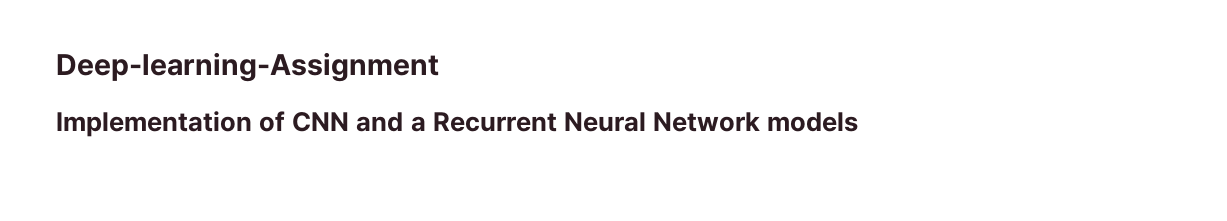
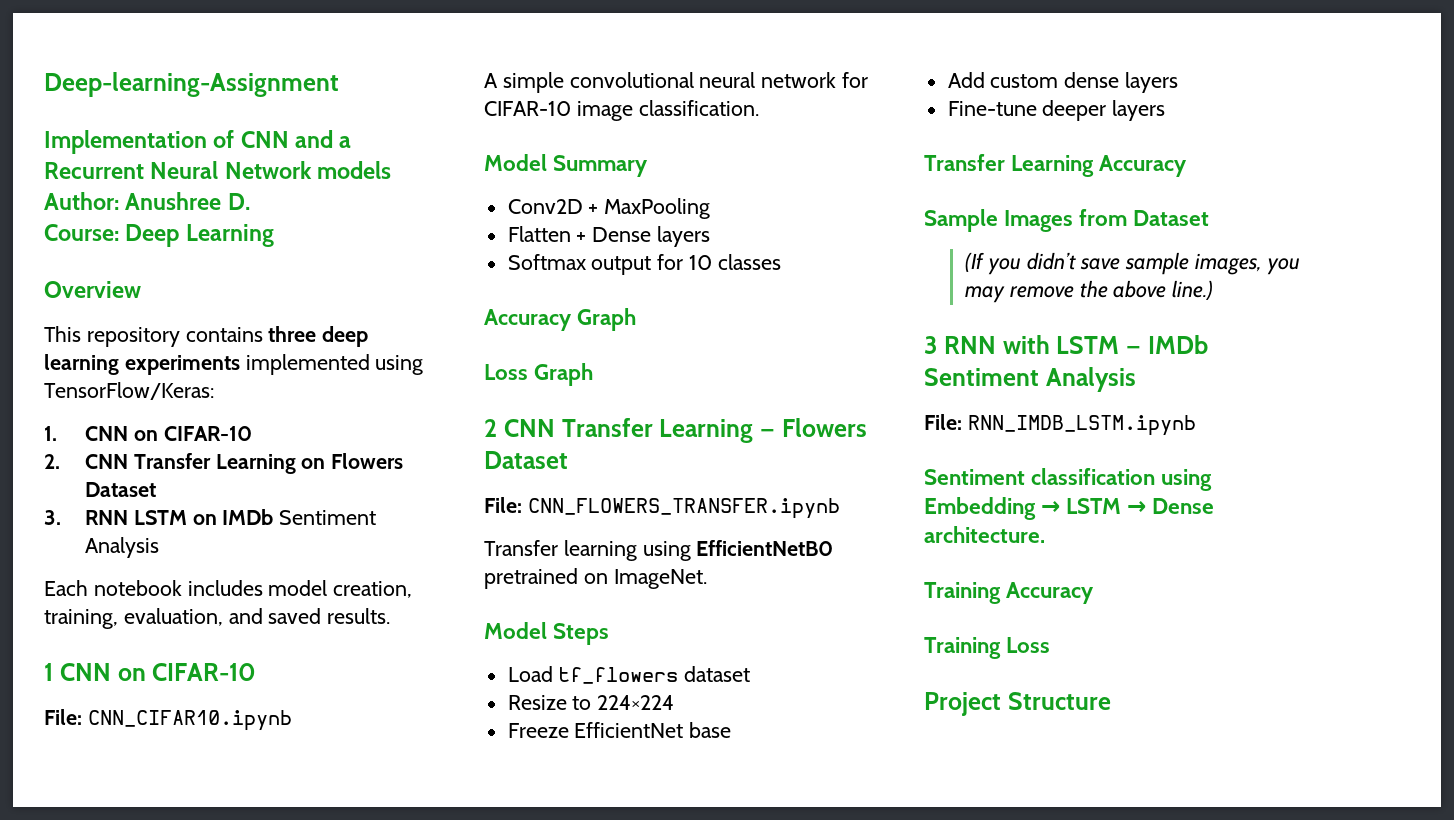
(859, 122) none -> [44,192,250,210] [44,224,274,247] [44,281,141,298] [44,326,369,347] [44,354,424,375] [44,382,214,400] [44,426,252,441] [44,453,404,474] [85,482,157,497] [44,509,377,525] [85,537,160,558] [44,580,413,598] [44,608,391,629] [44,663,257,681] [44,709,292,731] [484,72,869,93] [484,100,759,121] [484,154,649,177] [507,198,711,219] [507,226,711,247] [507,254,781,275] [484,308,637,331] [484,363,594,386] [484,418,867,443] [484,451,568,469] [484,497,840,519] [484,540,834,561] [484,568,707,589] [484,622,610,645] [507,666,751,684] [507,695,675,710] [507,722,732,738] [947,72,1179,93] [947,100,1166,121] [924,154,1188,177] [924,209,1210,232] [965,252,1300,275] [965,280,1214,303] [924,335,1208,354] [924,367,1136,392] [924,414,1196,436] [924,468,1213,491] [924,497,1215,520] [924,526,1045,543] [924,582,1095,604] [924,637,1051,659] [924,692,1111,716] Author: Anushree D. // Course: Deep Learning // Overview // This repository contains three deep learning experiments implemented using TensorFlow/Keras: // 1. CNN on CIFAR-10 // 2. CNN Transfer Learning on Flowers Dataset // 3. RNN LSTM on IMDb Sentiment Analysis // Each notebook includes model creation, training, evaluation, and saved results. // 1 CNN on CIFAR-10 // File: CNN_CIFAR10.ipynb // A simple convolutional neural network for CIFAR-10 image classification. // Model Summary // Conv2D + MaxPooling // Flatten + Dense layers // Softmax output for 10 classes // Accuracy Graph // Loss Graph // 2 CNN Transfer Learning — Flowers Dataset // File: CNN_FLOWERS_TRANSFER.ipynb // Transfer learning using EfficientNetB0 pretrained on ImageNet. // Model Steps // Load tf_flowers dataset // Resize to 224×224 // Freeze EfficientNet base // Add custom dense layers // Fine-tune deeper layers // Transfer Learning Accuracy // Sample Images from Dataset // (If you didn’t save sample images, you may remove the above line.) // 3 RNN with LSTM — IMDb Sentiment Analysis // File: RNN_IMDB_LSTM.ipynb // Sentiment classification using Embedding → LSTM → Dense architecture. // Training Accuracy // Training Loss // Project Structure

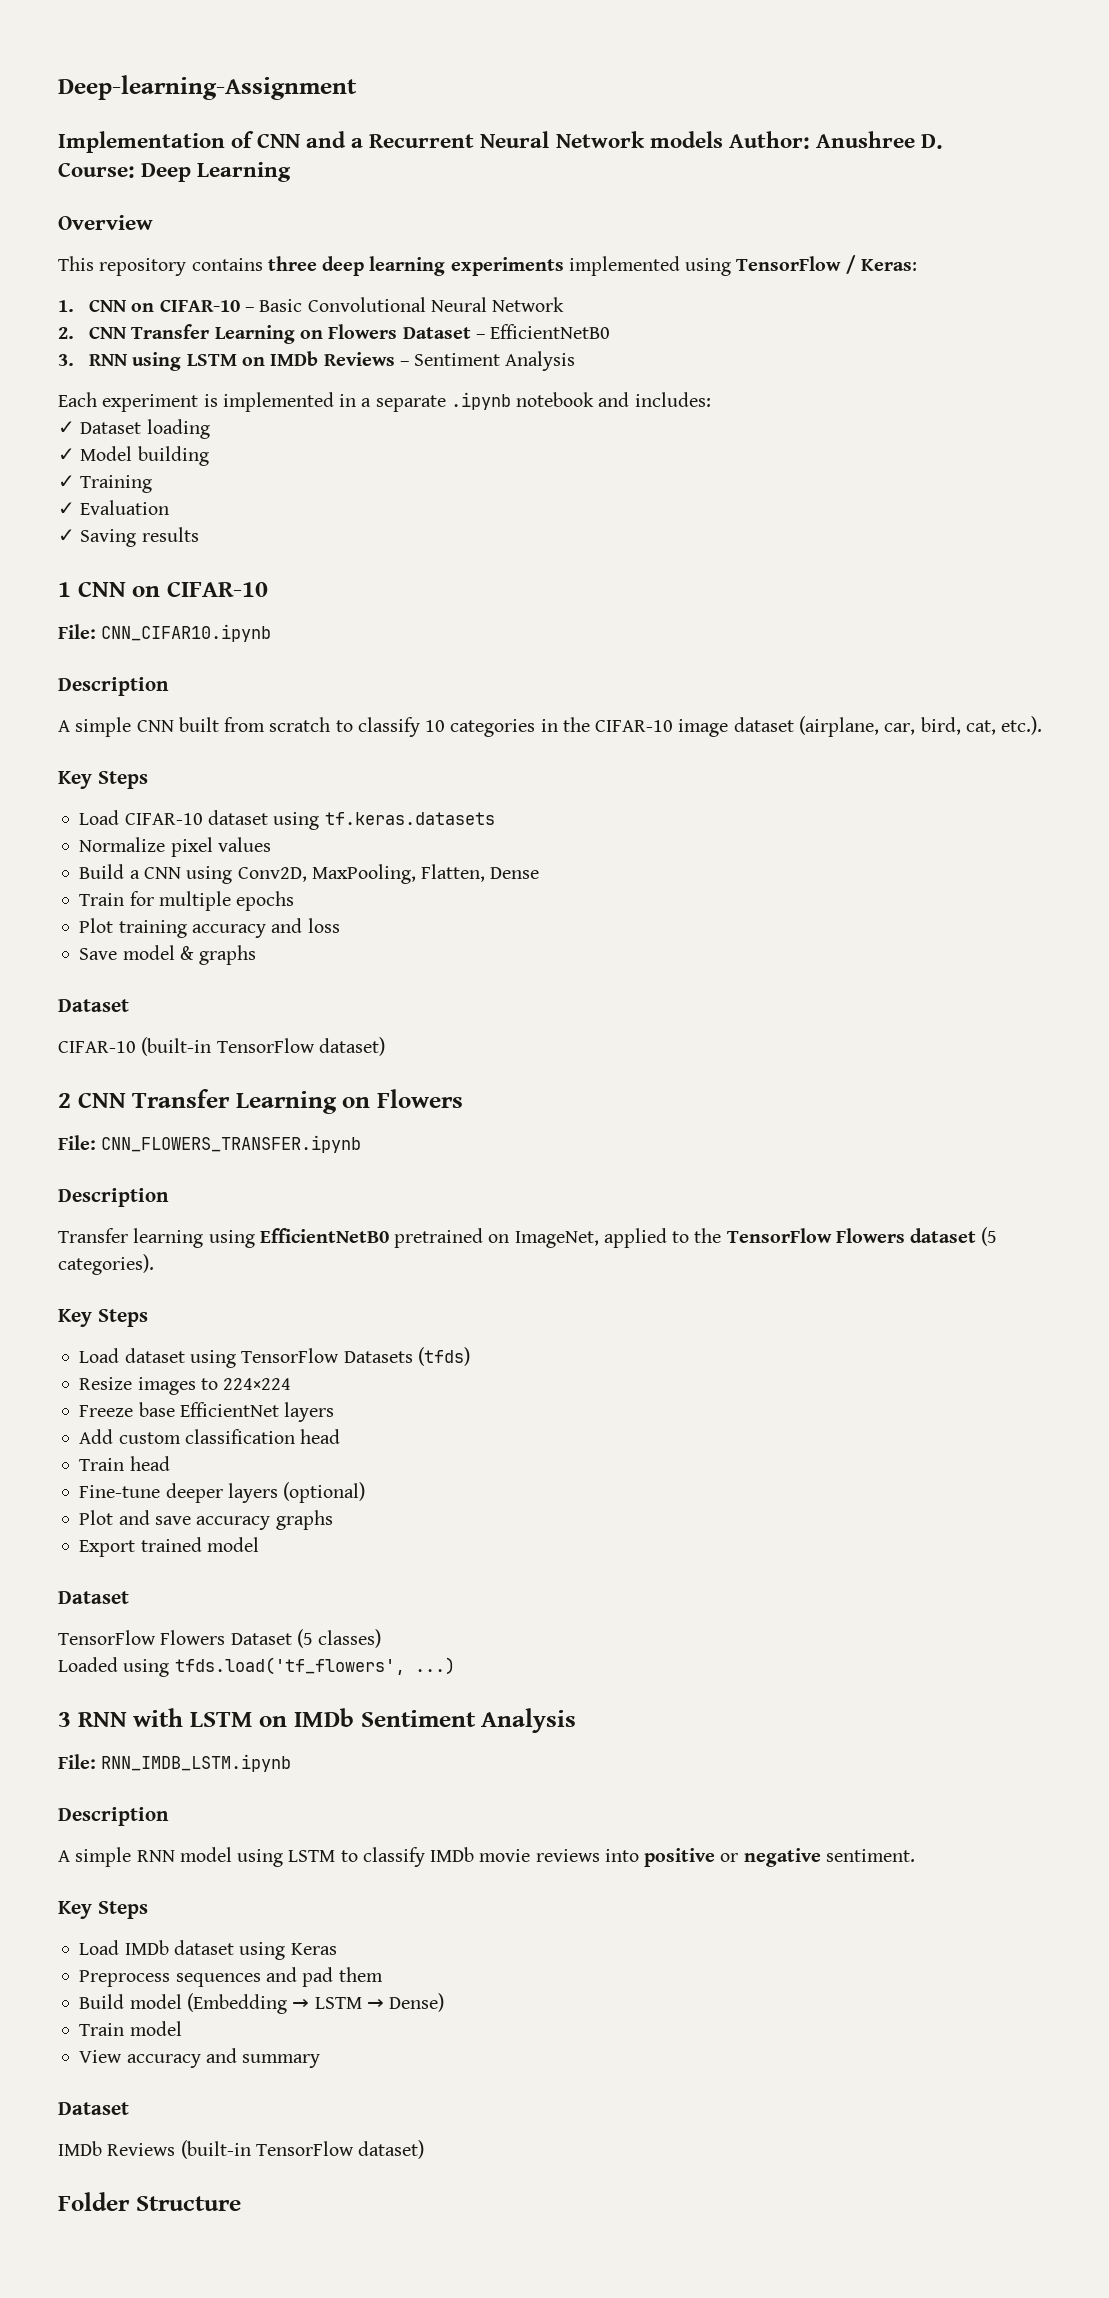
[44,382,214,400] TensorFlow/Keras: -> [736,255,917,274] TensorFlow / Keras:
(252, 433) none -> [244,297,565,312] – Basic Convolutional Neural Network
(157, 489) none -> [475,324,611,339] – EfficientNetB0
[133,509,274,525] LSTM on IMDb -> [132,351,409,371] using LSTM on IMDb Reviews –
[93,580,413,598] [44,608,391,629] notebook includes model creation, training, evaluation, and saved results. -> [102,392,711,412] [58,419,210,439] [58,446,209,466] [58,475,153,493] [58,500,170,515] [58,527,199,547] experiment is implemented in a separate .ipynb notebook and includes: // ✓ Dataset loading // ✓ Model building // ✓ Training // ✓ Evaluation // ✓ Saving results
[484,72,869,93] [484,100,759,121] [484,154,649,177] [507,198,711,219] [507,226,711,247] [507,254,781,275] [484,308,637,331] [484,363,594,386] // A simple convolutional neural network for CIFAR-10 image classification. // Model Summary // Conv2D + MaxPooling // Flatten + Dense layers // Softmax output for 10 classes // Accuracy Graph // Loss Graph -> [58,677,169,696] [58,716,1043,737] [58,771,148,789] [79,810,495,830] [79,837,271,857] [79,864,540,884] [79,891,295,911] [79,918,340,938] [79,945,257,965] [58,999,129,1012] [58,1037,385,1056] // Description // A simple CNN built from scratch to classify 10 categories in the CIFAR-10 image dataset (airplane, car, bird, cat, etc.). // Key Steps // Load CIFAR-10 dataset using tf.keras.datasets // Normalize pixel values // Build a CNN using Conv2D, MaxPooling, Flatten, Dense // Train for multiple epochs // Plot training accuracy and loss // Save model & graphs // Dataset // CIFAR-10 (built-in TensorFlow dataset)
[760,418,867,437] [484,451,568,469] — Flowers Dataset -> [342,1089,464,1108] on Flowers
(840, 508) none -> [58,1188,169,1207] // Description
[613,569,707,589] [484,622,610,645] [507,666,751,684] ImageNet. // Model Steps // Load tf_flowers dataset -> [514,1227,998,1248] [58,1254,154,1275] [58,1309,148,1327] [79,1347,470,1368] ImageNet, applied to the TensorFlow Flowers dataset (5 categories). // Key Steps // Load dataset using TensorFlow Datasets (tfds)
(567, 702) none -> [137,1377,196,1395] images
[574,722,732,738] EfficientNet base -> [138,1402,335,1422] base EfficientNet layers
[1064,72,1179,93] dense layers -> [184,1429,341,1444] [79,1456,170,1471] classification head // Train head
[924,154,1188,177] [924,209,1210,232] [965,252,1300,275] [965,280,1214,303] // Transfer Learning Accuracy // Sample Images from Dataset // (If you didn’t save sample images, you may remove the above line.) -> [283,1482,366,1503] [79,1510,333,1530] [79,1537,259,1557] [58,1591,129,1604] [58,1629,382,1648] [58,1657,455,1677] (optional) // Plot and save accuracy graphs // Export trained model // Dataset // TensorFlow Flowers Dataset (5 classes) // Loaded using tfds.load('tf_flowers', ...)
[1125,346,1141,354] — -> [259,1716,288,1727] on
[924,468,1213,491] [924,497,1215,520] [924,526,1045,543] [924,582,1095,604] [924,637,1051,659] [924,692,1001,716] Sentiment classification using Embedding → LSTM → Dense architecture. // Training Accuracy // Training Loss // Project -> [58,1807,169,1826] [58,1847,915,1867] [58,1901,148,1919] [79,1940,337,1960] [79,1967,383,1987] [79,1993,445,2014] [79,2021,182,2036] [79,2048,321,2068] [58,2102,129,2115] [58,2140,425,2159] [58,2192,130,2211] Description // A simple RNN model using LSTM to classify IMDb movie reviews into positive or negative sentiment. // Key Steps // Load IMDb dataset using Keras // Preprocess sequences and pad them // Build model (Embedding → LSTM → Dense) // Train model // View accuracy and summary // Dataset // IMDb Reviews (built-in TensorFlow dataset) // Folder

